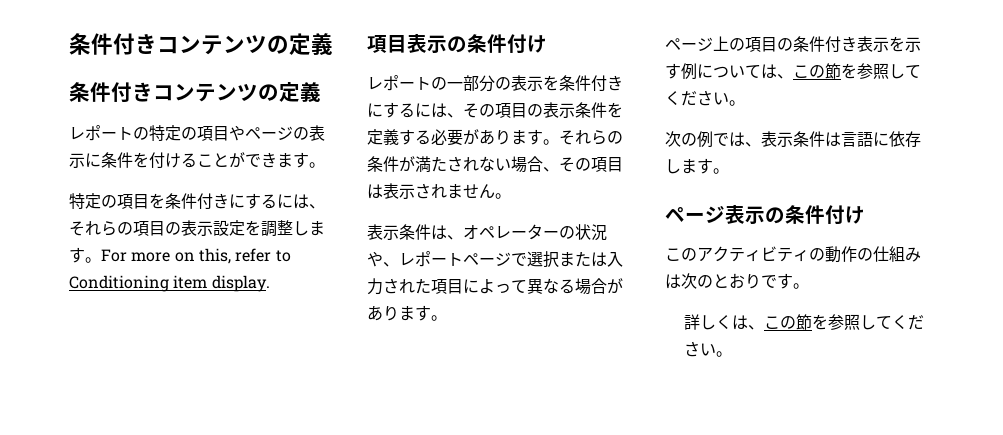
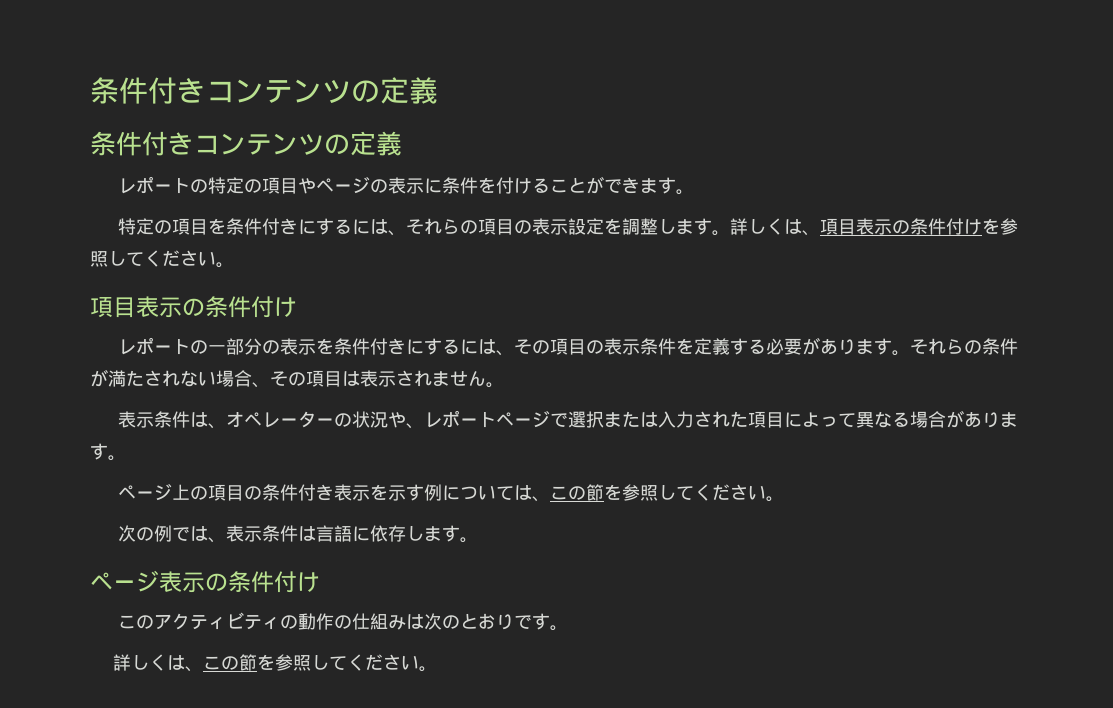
[101,248,291,264] [69,275,270,292] For more on this, refer to Conditioning item display. -> [730,218,1019,236] [90,250,234,268] 詳しくは、項目表示の条件付けを参照してください。

